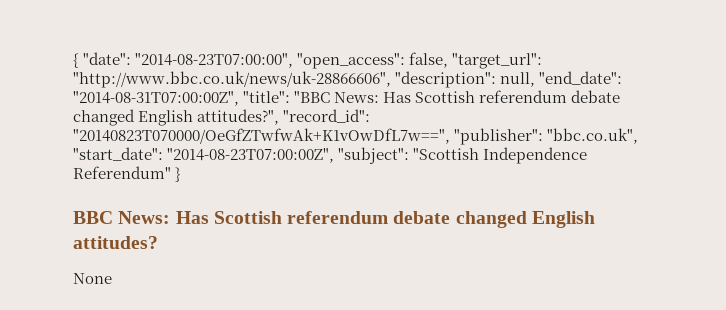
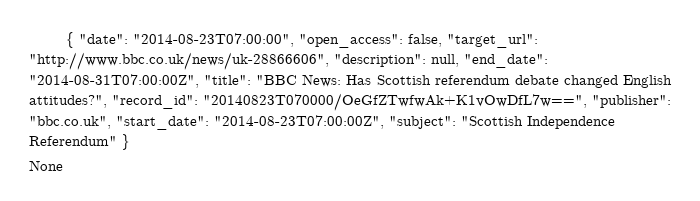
[73,211,595,228] [73,236,158,249] // BBC News: Has Scottish referendum debate changed English attitudes? -> (130, 142) none

